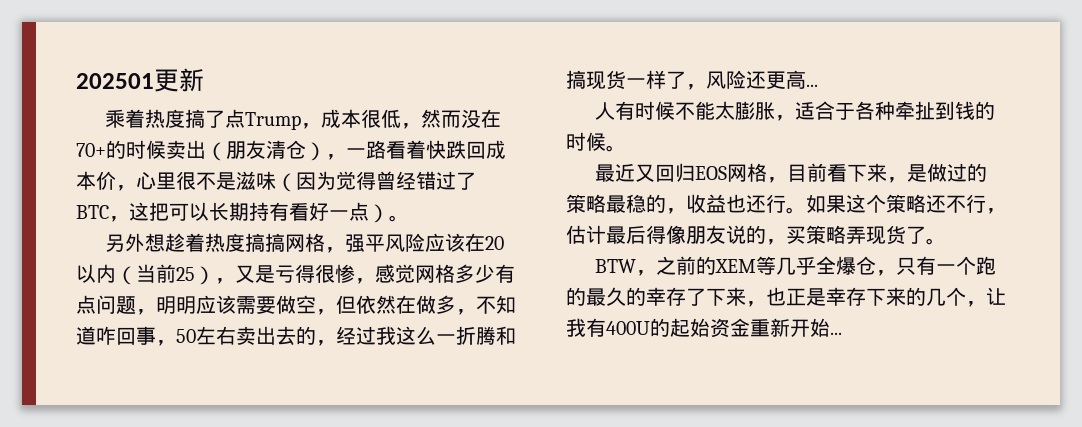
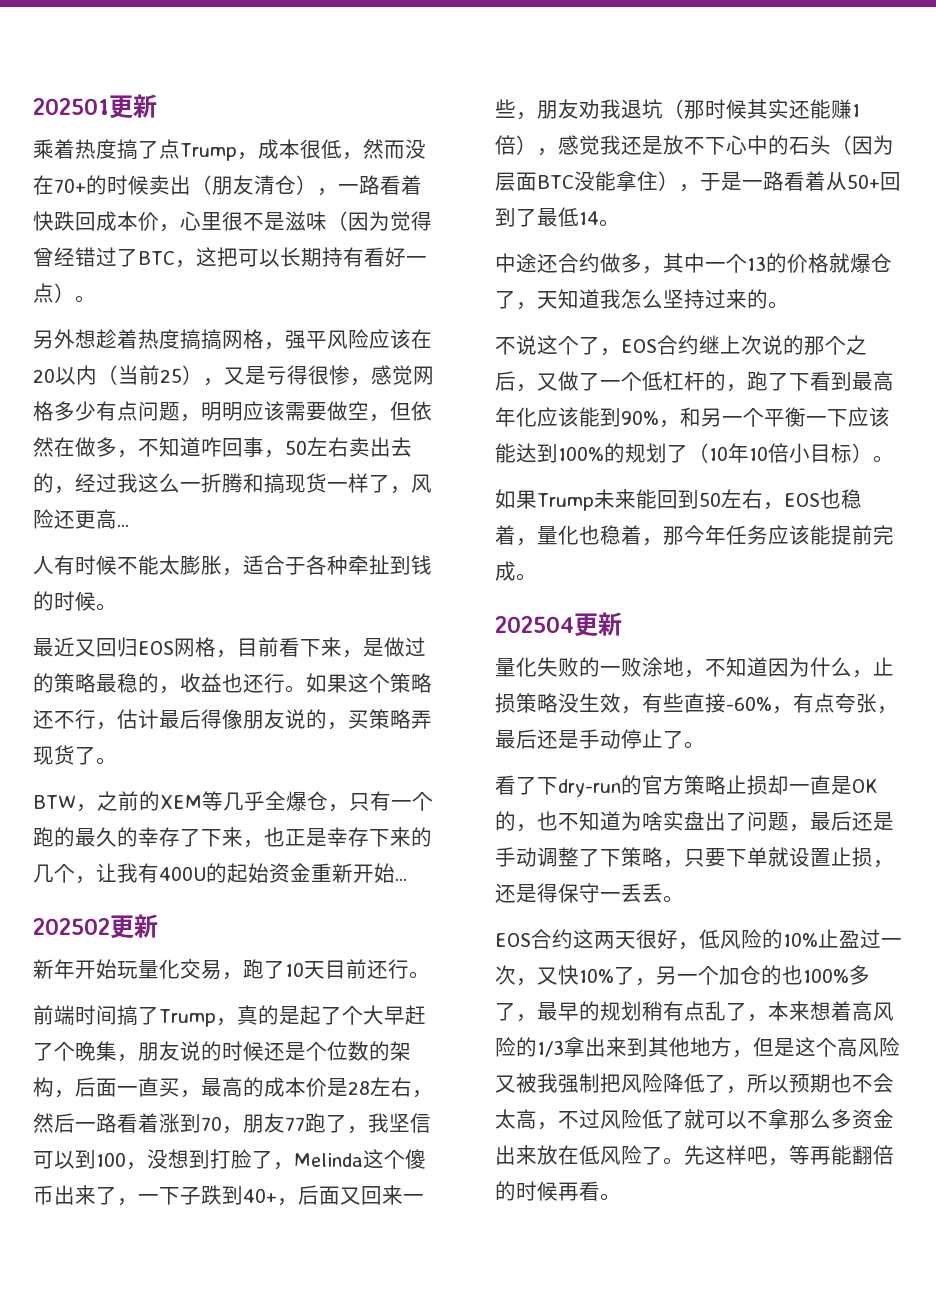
(842, 333) none -> [33,914,158,939] [33,959,430,980] [33,1005,426,1027] [33,1041,411,1062] [33,1077,433,1098] [33,1113,431,1134] [33,1149,426,1170] [33,1185,424,1206] [495,99,860,120] [495,135,894,156] [495,171,901,192] [495,207,620,227] [495,253,892,274] [495,289,789,310] [495,335,867,356] [495,371,894,392] [495,407,890,428] [495,443,894,463] [495,489,862,511] [495,525,894,546] [495,561,537,581] [495,612,622,637] [495,657,894,678] [495,693,898,714] [495,729,705,749] [495,775,878,797] [495,811,894,832] [495,847,894,868] [495,883,684,903] [495,929,902,950] [495,965,870,986] [495,1001,894,1022] [495,1037,900,1058] [495,1073,894,1094] [495,1109,894,1130] [495,1145,894,1166] [495,1181,621,1201] // 202502更新 // 新年开始玩量化交易，跑了10天目前还行。 // 前端时间搞了Trump，真的是起了个大早赶了个晚集，朋友说的时候还是个位数的架构，后面一直买，最高的成本价是28左右，然后一路看着涨到70，朋友77跑了，我坚信可以到100，没想到打脸了，Melinda这个傻币出来了，一下子跌到40+，后面又回来一些，朋友劝我退坑（那时候其实还能赚1倍），感觉我还是放不下心中的石头（因为层面BTC没能拿住），于是一路看着从50+回到了最低14。 // 中途还合约做多，其中一个13的价格就爆仓了，天知道我怎么坚持过来的。 // 不说这个了，EOS合约继上次说的那个之后，又做了一个低杠杆的，跑了下看到最高年化应该能到90%，和另一个平衡一下应该能达到100%的规划了（10年10倍小目标）。 // 如果Trump未来能回到50左右，EOS也稳着，量化也稳着，那今年任务应该能提前完成。 // 202504更新 // 量化失败的一败涂地，不知道因为什么，止损策略没生效，有些直接-60%，有点夸张，最后还是手动停止了。 // 看了下dry-run的官方策略止损却一直是OK的，也不知道为啥实盘出了问题，最后还是手动调整了下策略，只要下单就设置止损，还是得保守一丢丢。 // EOS合约这两天很好，低风险的10%止盈过一次，又快10%了，另一个加仓的也100%多了，最早的规划稍有点乱了，本来想着高风险的1/3拿出来到其他地方，但是这个高风险又被我强制把风险降低了，所以预期也不会太高，不过风险低了就可以不拿那么多资金出来放在低风险了。先这样吧，等再能翻倍的时候再看。

